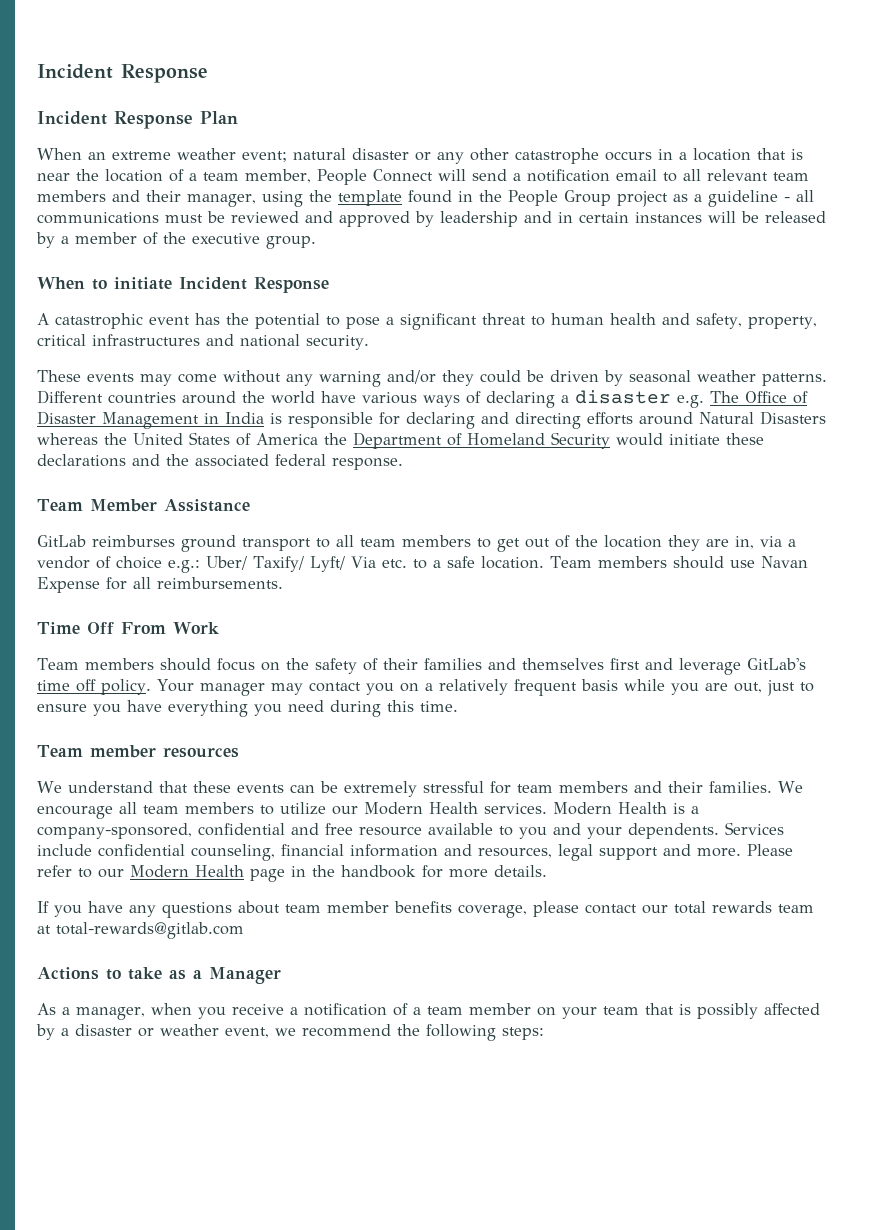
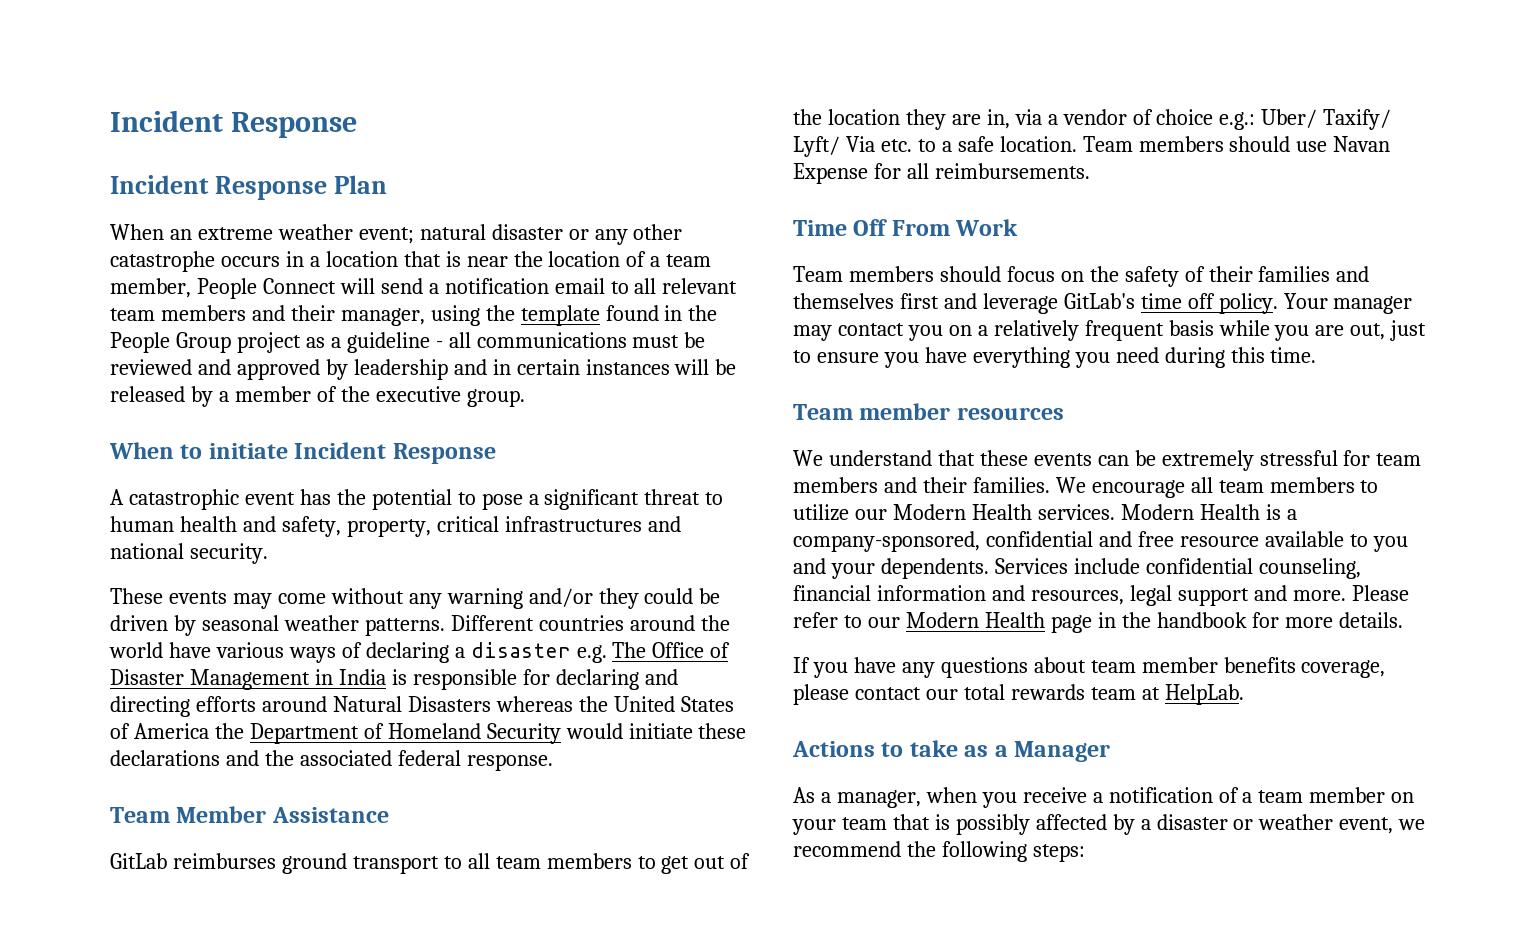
[56,922,244,939] total-rewards@gitlab.com -> [1164,684,1244,705] HelpLab.

